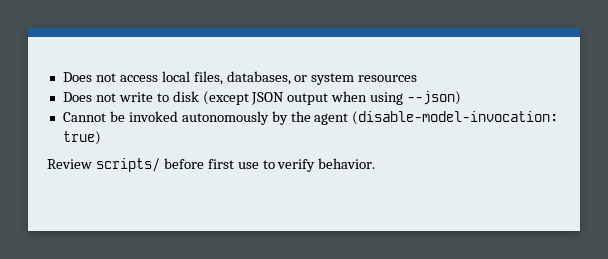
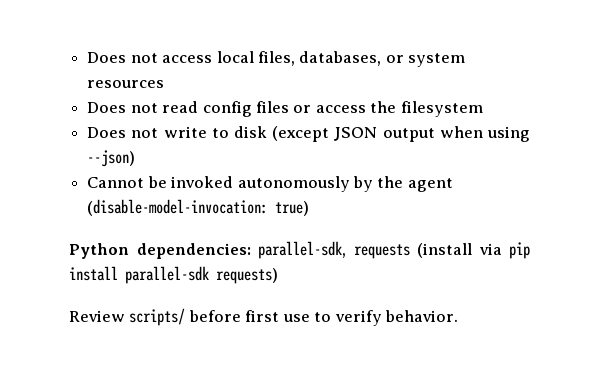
(418, 78) none -> [87,101,483,117] // Does not read config files or access the filesystem
(101, 138) none -> [69,241,530,259] [69,266,278,284] // Python dependencies: parallel-sdk, requests (install via pip install parallel-sdk requests)

